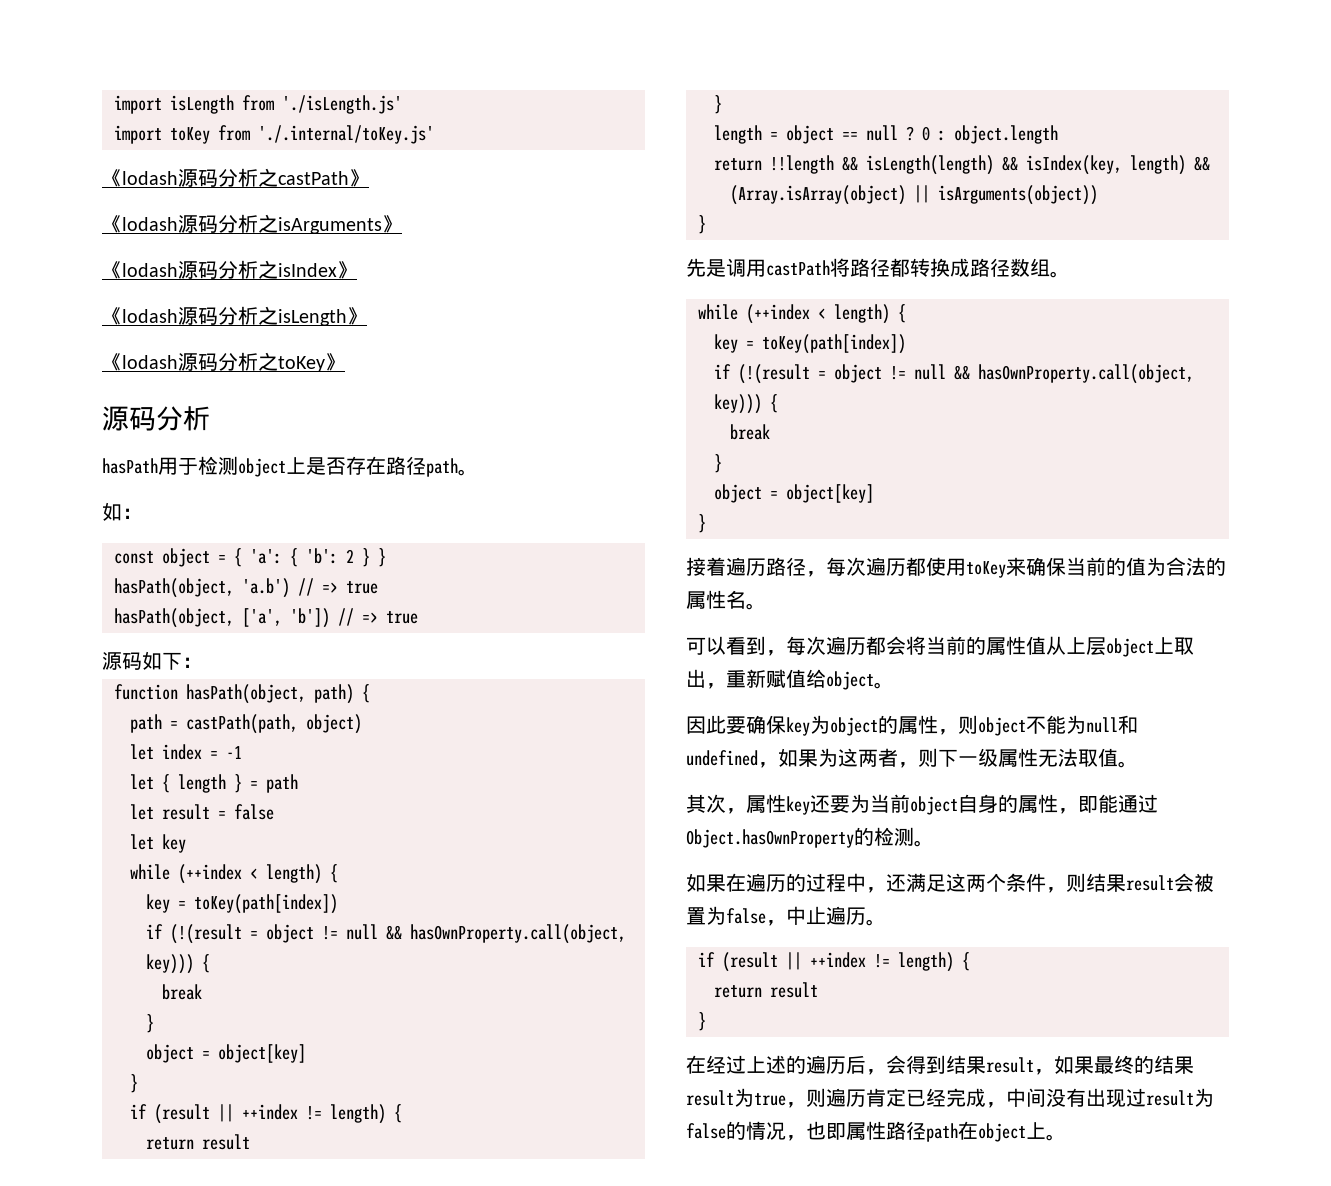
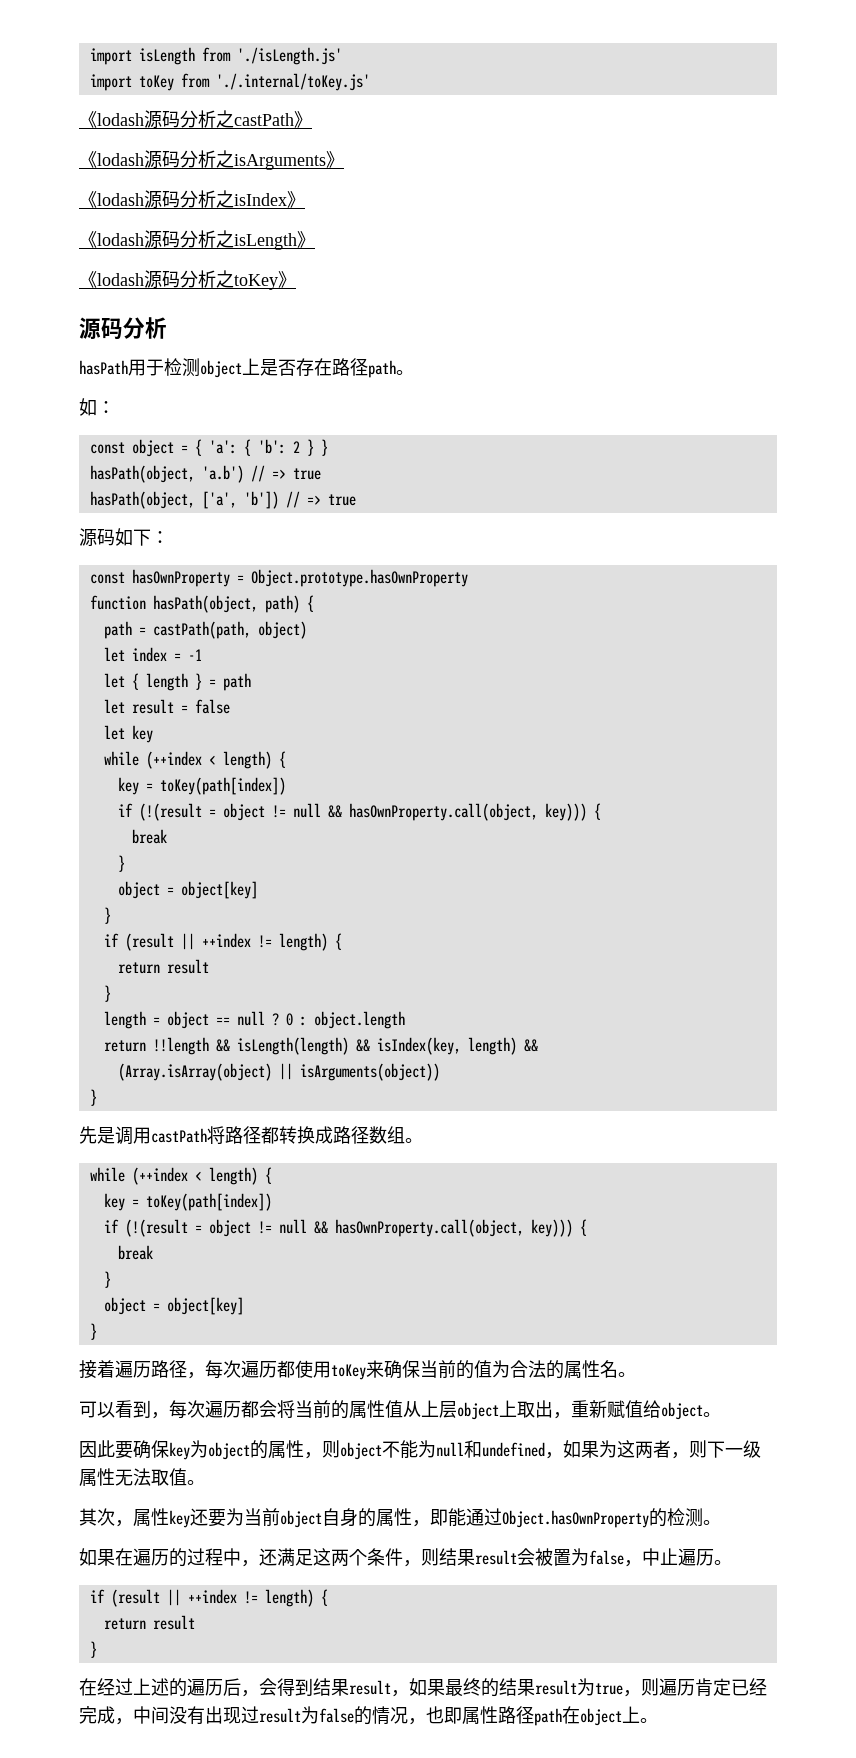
(202, 662) none -> [89,569,468,587] // const hasOwnProperty = Object.prototype.hasOwnProperty

